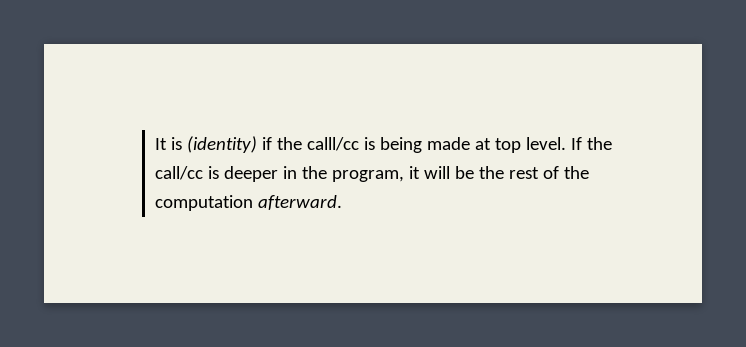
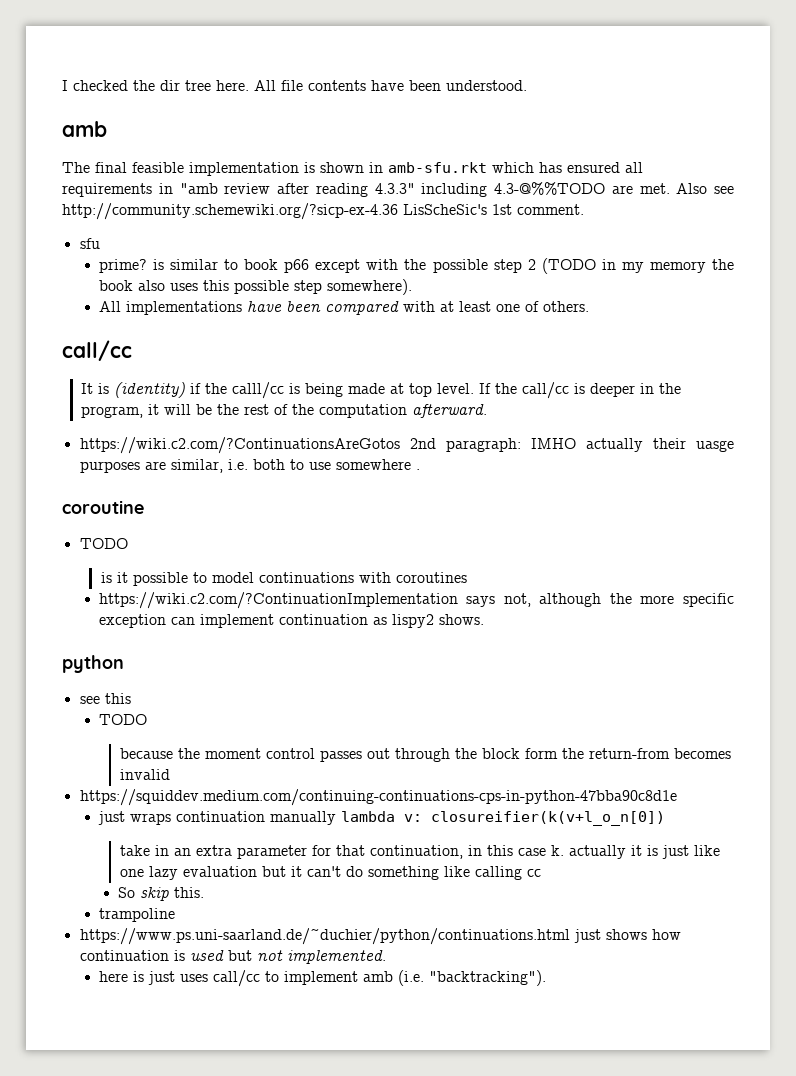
(155, 144) none -> [62,80,527,91] [62,121,107,137] [62,162,643,176] [62,182,734,197] [62,203,584,220] [79,238,100,249] [98,258,735,274] [98,279,412,295] [98,301,589,315] [62,340,132,361] I checked the dir tree here. All file contents have been understood. // amb // The final feasible implementation is shown in amb-sfu.rkt which has ensured all requirements in "amb review after reading 4.3.3" including 4.3-@%%TODO are met. Also see http://community.schemewiki.org/?sicp-ex-4.36 LisScheSic's 1st comment. // sfu // prime? is similar to book p66 except with the possible step 2 (TODO in my memory the book also uses this possible step somewhere). // All implementations have been compared with at least one of others. // call/cc //
(343, 202) none -> [79,437,734,454] [79,459,420,473] [62,500,144,514] [79,538,128,549] [100,572,467,586] [98,592,734,609] [98,614,484,628] [62,655,124,673] [79,693,131,704] [98,714,147,725] [120,748,732,762] [120,769,171,780] [79,789,677,806] [97,811,665,826] [120,845,721,859] [120,866,542,880] [118,887,205,901] [98,908,175,922] [79,928,681,945] [79,950,386,964] [98,970,546,987] // https://wiki.c2.com/?ContinuationsAreGotos 2nd paragraph: IMHO actually their uasge purposes are similar, i.e. both to use somewhere . // coroutine // TODO // is it possible to model continuations with coroutines // https://wiki.c2.com/?ContinuationImplementation says not, although the more specific exception can implement continuation as lispy2 shows. // python // see this // TODO // because the moment control passes out through the block form the return-from becomes invalid // https://squiddev.medium.com/continuing-continuations-cps-in-python-47bba90c8d1e // just wraps continuation manually lambda v: closureifier(k(v+l_o_n[0]) // take in an extra parameter for that continuation, in this case k. actually it is just like one lazy evaluation but it can't do something like calling cc // So skip this. // trampoline // https://www.ps.uni-saarland.de/~duchier/python/continuations.html just shows how continuation is used but not implemented. // here is just uses call/cc to implement amb (i.e. "backtracking").

